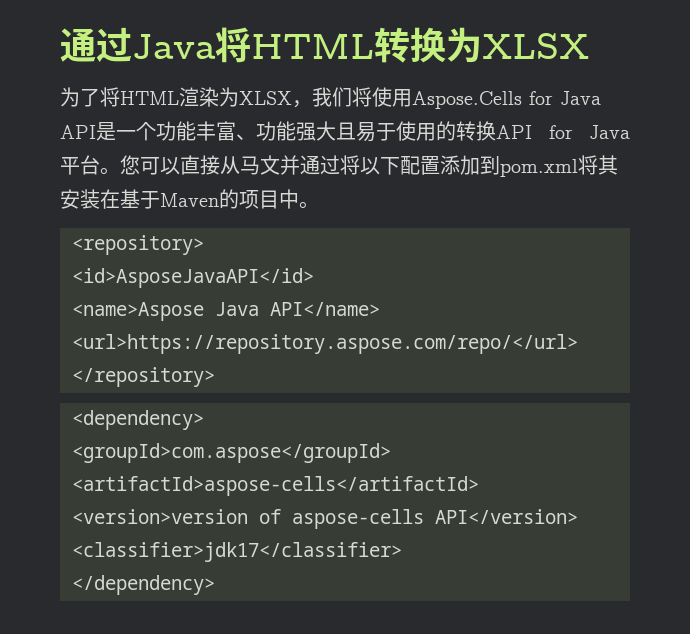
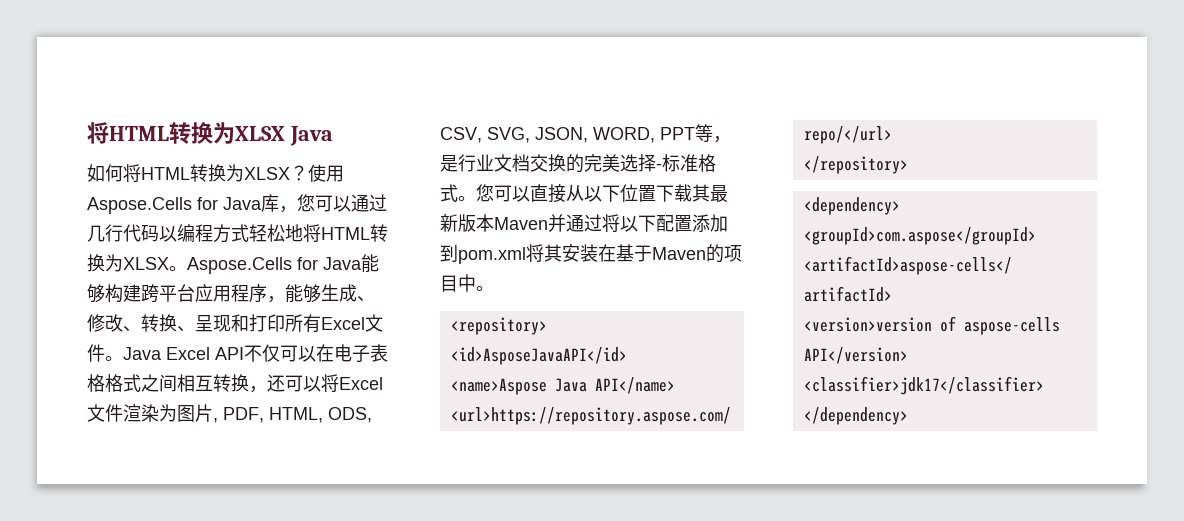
[60,27,589,63] [60,87,601,109] [60,121,630,142] [60,155,280,175] 通过Java将HTML转换为XLSX // 为了将HTML渲染为XLSX，我们将使用Aspose.Cells for Java API是一个功能丰富、功能强大且易于使用的转换API for Java平台。您可以直接从马文 -> [87,122,333,146] [87,164,344,182] [87,194,387,214] [87,224,388,243] [87,254,379,274] [87,284,375,303] [87,314,383,333] [87,344,388,363] [87,374,383,393] [87,404,372,423] [440,124,731,143] [440,154,716,173] [440,184,728,203] [440,214,548,232] 将HTML转换为XLSX Java // 如何将HTML转换为XLSX？使用Aspose.Cells for Java库，您可以通过几行代码以编程方式轻松地将HTML转换为XLSX。Aspose.Cells for Java能够构建跨平台应用程序，能够生成、修改、转换、呈现和打印所有Excel文件。Java Excel API不仅可以在电子表格格式之间相互转换，还可以将Excel文件渲染为图片, PDF, HTML, ODS, CSV, SVG, JSON, WORD, PPT等，是行业文档交换的完美选择-标准格式。您可以直接从以下位置下载其最新版本Maven

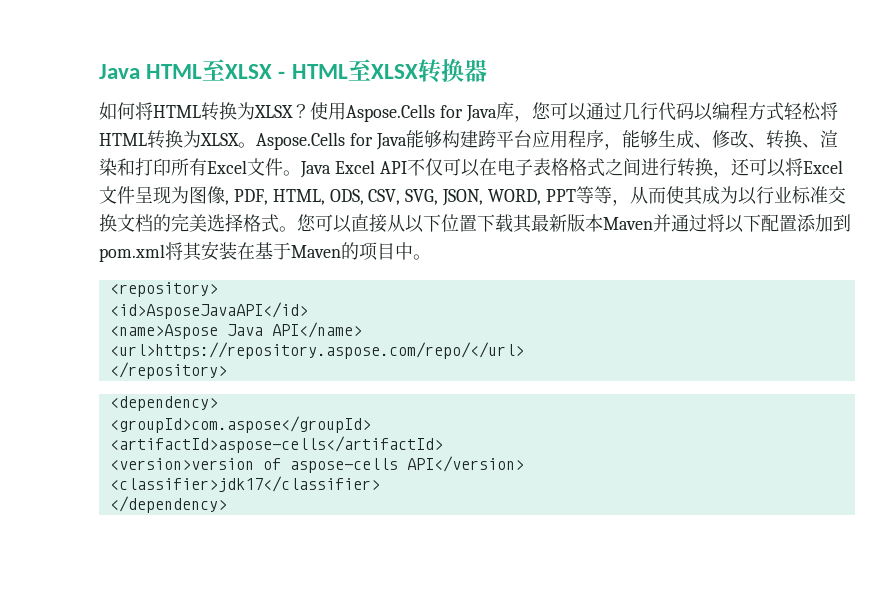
[87,122,333,146] 将HTML转换为XLSX Java -> [99,58,487,83] Java HTML至XLSX - HTML至XLSX转换器
[285,224,303,242] 地 -> (821, 111) none
[195,315,231,332] 呈现 -> [819,130,838,148] [99,158,117,176] 渲染
[177,374,213,392] 相互 -> [640,158,677,176] 进行
[123,404,213,422] 渲染为图片 -> [135,186,225,204] 呈现为图像
[713,136,731,143] [440,154,566,172] ，是行业文档交换 -> [593,186,846,206] [99,214,153,232] 等，从而使其成为以行业标准交换文档
[656,154,698,172] -标准 -> (243, 222) none

